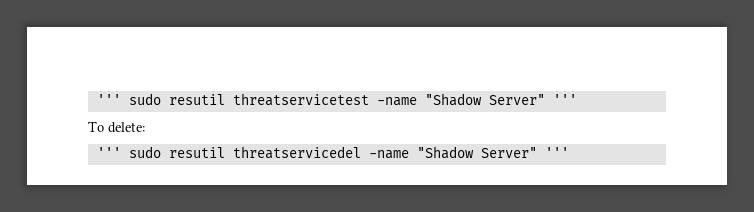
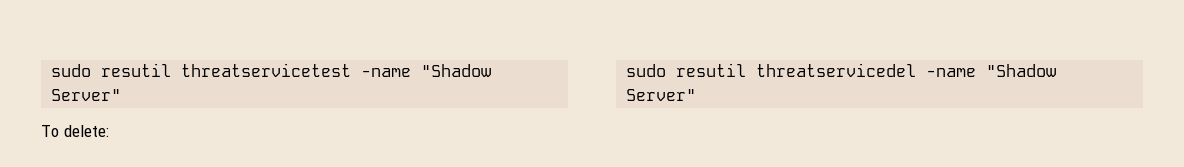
[96,94,121,105] ''' -> (51, 70) none
[552,94,577,105] ''' -> (122, 95) none
[96,147,121,158] ''' -> (109, 131) none
[544,147,569,158] ''' -> (697, 95) none

